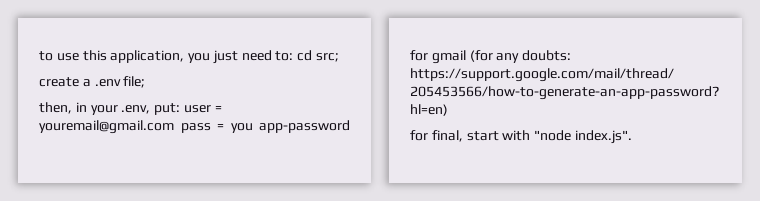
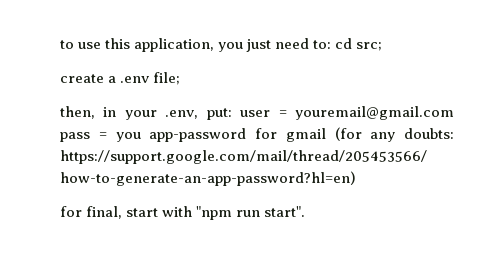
[534,130,632,144] "node index.js". -> [196,206,306,220] "npm run start".

